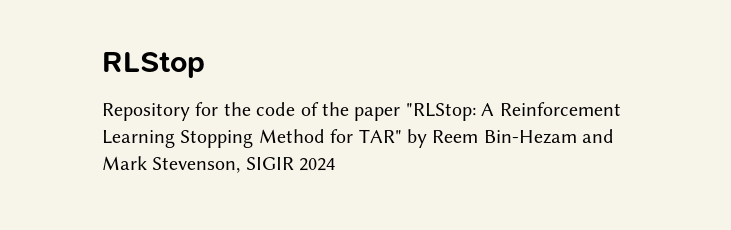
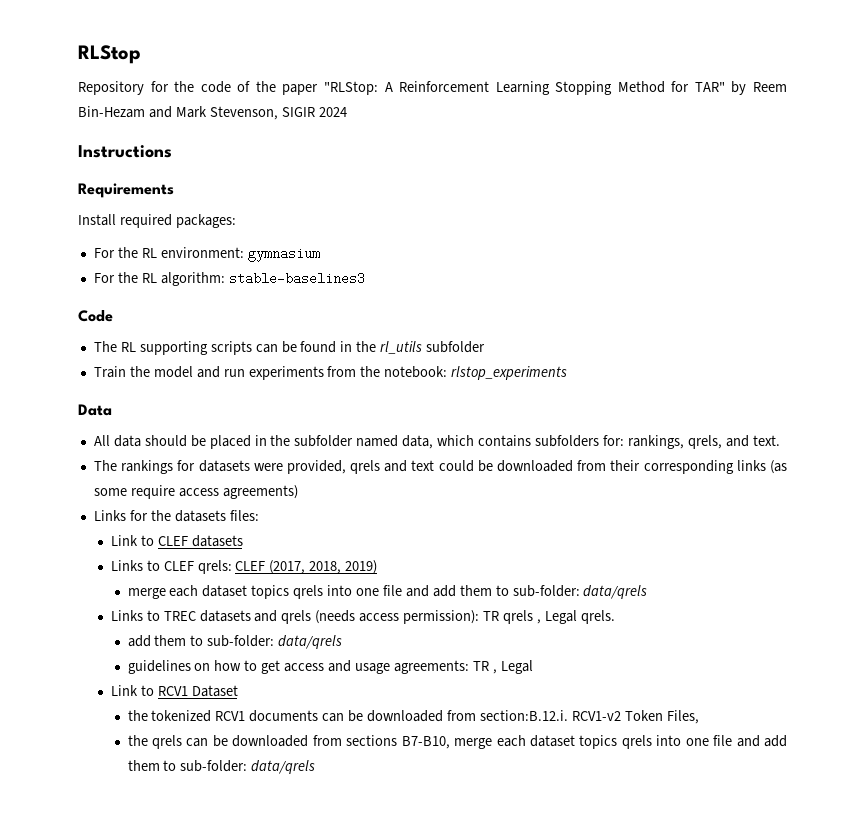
(336, 164) none -> [78,145,172,158] [78,183,174,198] [78,214,236,228] [93,247,320,262] [93,272,365,286] [78,310,113,322] [93,341,486,355] [93,366,568,380] [78,404,112,416] [93,435,780,449] [93,460,787,474] [93,485,298,499] [93,510,259,522] [110,535,243,547] [110,560,378,574] [127,585,648,599] [110,610,615,624] [127,635,343,649] [127,660,533,674] [110,685,238,697] [127,710,699,724] [127,735,787,749] [127,760,316,774] // Instructions // Requirements // Install required packages: // For the RL environment: gymnasium // For the RL algorithm: stable-baselines3 // Code // The RL supporting scripts can be found in the rl_utils subfolder // Train the model and run experiments from the notebook: rlstop_experiments // Data // All data should be placed in the subfolder named data, which contains subfolders for: rankings, qrels, and text. // The rankings for datasets were provided, qrels and text could be downloaded from their corresponding links (as some require access agreements) // Links for the datasets files: // Link to CLEF datasets // Links to CLEF qrels: CLEF (2017, 2018, 2019) // merge each dataset topics qrels into one file and add them to sub-folder: data/qrels // Links to TREC datasets and qrels (needs access permission): TR qrels , Legal qrels. // add them to sub-folder: data/qrels // guidelines on how to get access and usage agreements: TR , Legal // Link to RCV1 Dataset // the tokenized RCV1 documents can be downloaded from section:B.12.i. RCV1-v2 Token Files, // the qrels can be downloaded from sections B7-B10, merge each dataset topics qrels into one file and add them to sub-folder: data/qrels

